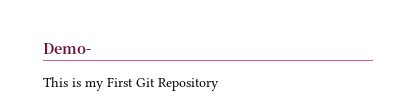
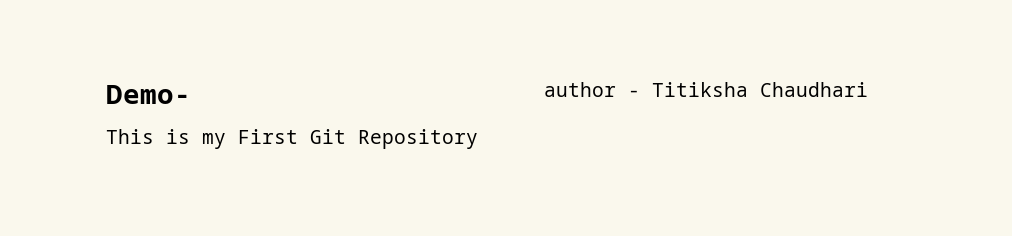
(219, 84) none -> [544,82,868,97] author - Titiksha Chaudhari

